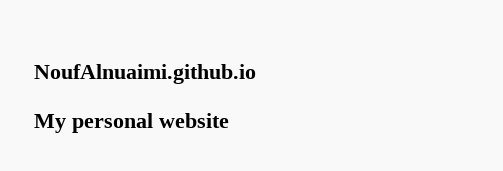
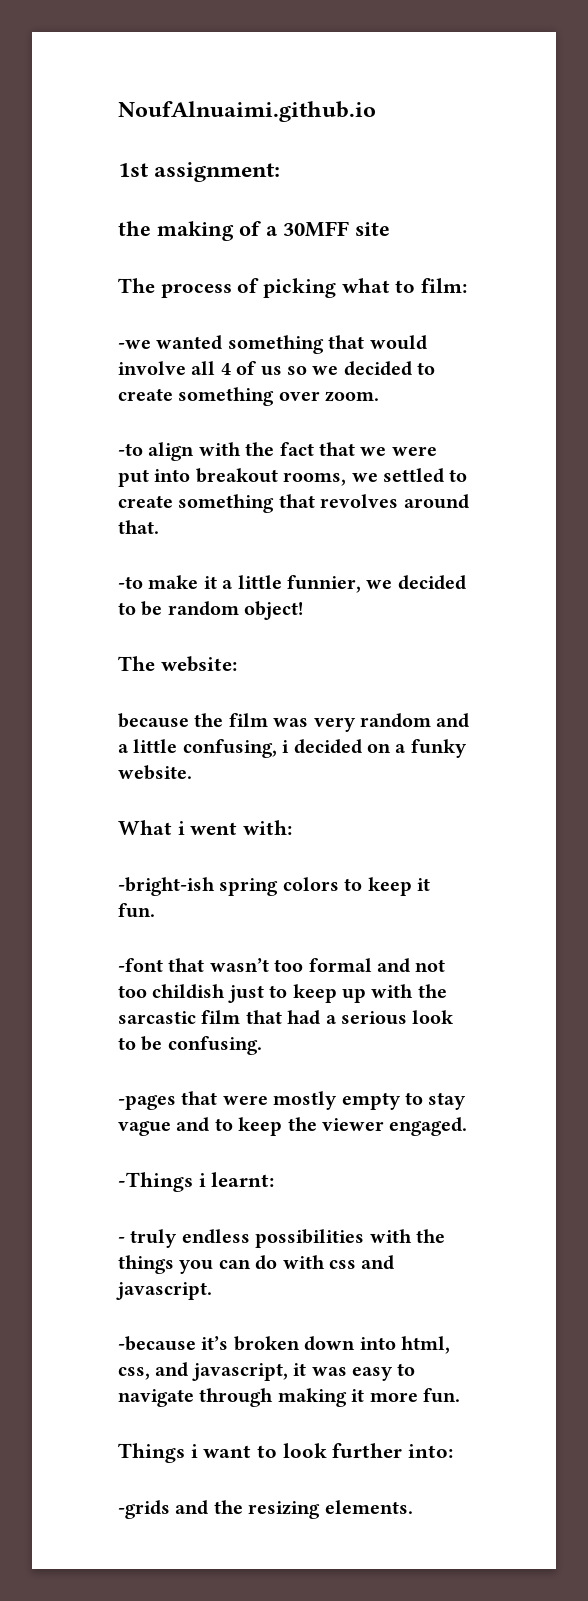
[34,113,229,133] My personal website -> [118,162,281,182] [118,221,390,241] [118,278,468,298] [118,335,427,354] [118,361,436,376] [118,387,380,406] [118,442,437,461] [118,468,468,487] [118,494,469,513] [118,520,159,534] [118,575,466,593] [118,601,304,620] [118,656,237,672] [118,713,470,732] [118,739,467,758] [118,765,192,780] [118,820,293,835] [118,877,430,896] [118,903,155,918] [118,958,446,973] [118,984,447,1003] [118,1010,455,1025] [118,1036,262,1055] [118,1091,467,1110] [118,1117,468,1136] [118,1172,275,1192] [118,1229,445,1248] [118,1255,395,1274] [116,1282,212,1300] [118,1336,450,1354] [118,1362,416,1381] [118,1388,460,1407] [118,1443,454,1463] [118,1500,413,1519] 1st assignment: // the making of a 30MFF site // The process of picking what to film: // -we wanted something that would involve all 4 of us so we decided to create something over zoom. // -to align with the fact that we were put into breakout rooms, we settled to create something that revolves around that. // -to make it a little funnier, we decided to be random object! // The website: // because the film was very random and a little confusing, i decided on a funky website. // What i went with: // -bright-ish spring colors to keep it fun. // -font that wasn’t too formal and not too childish just to keep up with the sarcastic film that had a serious look to be confusing. // -pages that were mostly empty to stay vague and to keep the viewer engaged. // -Things i learnt: // - truly endless possibilities with the things you can do with css and javascript. // -because it’s broken down into html, css, and javascript, it was easy to navigate through making it more fun. // Things i want to look further into: // -grids and the resizing elements.

